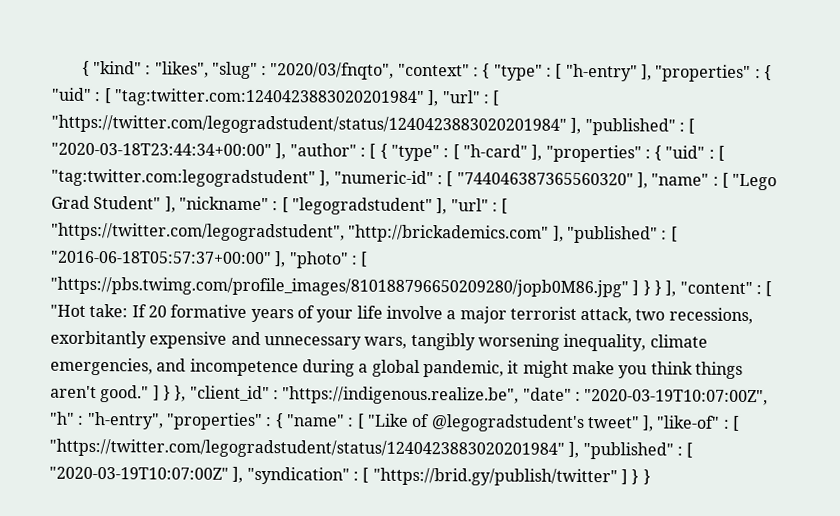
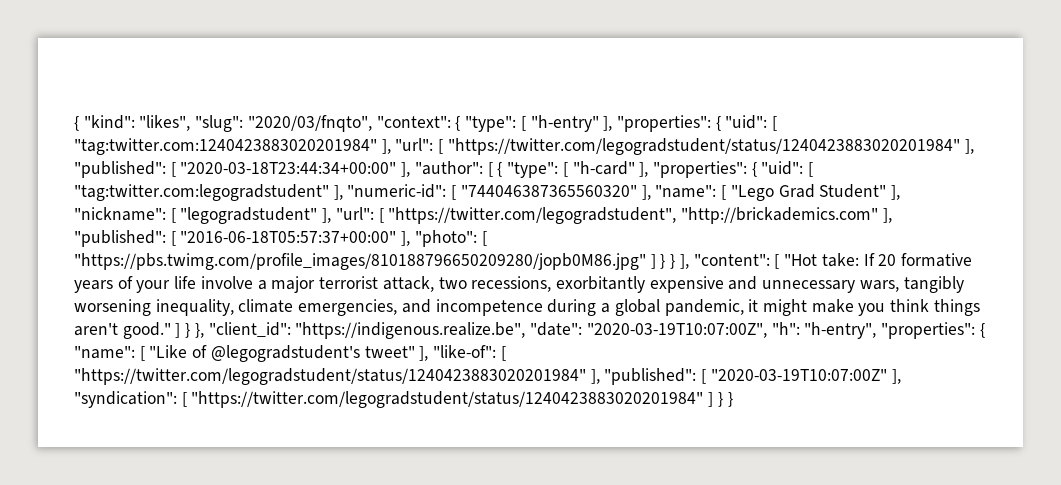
[81,60,772,83] [51,87,102,102] { "kind" : "likes", "slug" : "2020/03/fnqto", "context" : { "type" : [ "h-entry" ], "properties" : { "uid" : -> [74,115,768,132] { "kind": "likes", "slug": "2020/03/fnqto", "context": { "type": [ "h-entry" ], "properties": { "uid":
[441,90,501,106] [51,114,685,136] "url" : [ "https://twitter.com/legogradstudent/status/1240423883020201984" ], "published" : -> [395,138,974,155] [74,161,166,178] "url": [ "https://twitter.com/legogradstudent/status/1240423883020201984" ], "published":
[289,143,715,163] "author" : [ { "type" : [ "h-card" ], "properties" : { "uid" : -> [414,161,804,178] "author": [ { "type": [ "h-card" ], "properties": { "uid":
[333,170,443,185] "numeric-id" : -> [347,184,447,198] "numeric-id":
[651,173,719,186] "name" : -> [655,185,717,198] "name":
[178,196,279,211] "nickname" : -> [74,207,166,221] "nickname":
[450,198,498,212] "url" : -> [335,207,374,220] "url":
[566,225,668,244] "published" : -> [74,230,166,247] "published":
[288,251,358,269] "photo" : -> [414,230,477,247] "photo":
[679,281,762,295] "content" : -> [693,254,770,266] "content":
[189,385,769,406] [49,411,355,431] "client_id" : "https://indigenous.realize.be", "date" : "2020-03-19T10:07:00Z", "h" : "h-entry", "properties" : { "name" : -> [208,322,985,339] [74,346,135,359] "client_id": "https://indigenous.realize.be", "date": "2020-03-19T10:07:00Z", "h": "h-entry", "properties": { "name":
[656,415,741,431] [49,438,683,460] "like-of" : [ "https://twitter.com/legogradstudent/status/1240423883020201984" ], "published" : -> [433,345,506,361] [74,368,697,385] "like-of": [ "https://twitter.com/legogradstudent/status/1240423883020201984" ], "published":
[246,466,618,487] "syndication" : [ "https://brid.gy/publish/twitter" -> [74,391,704,408] "syndication": [ "https://twitter.com/legogradstudent/status/1240423883020201984"

